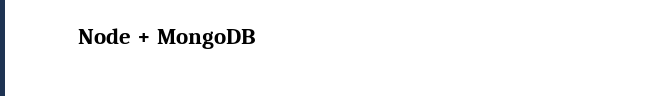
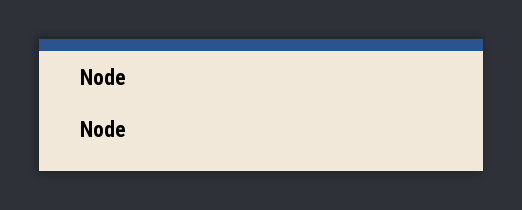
[78,28,257,49] Node + MongoDB -> [80,68,126,85] [80,120,126,137] Node // Node

